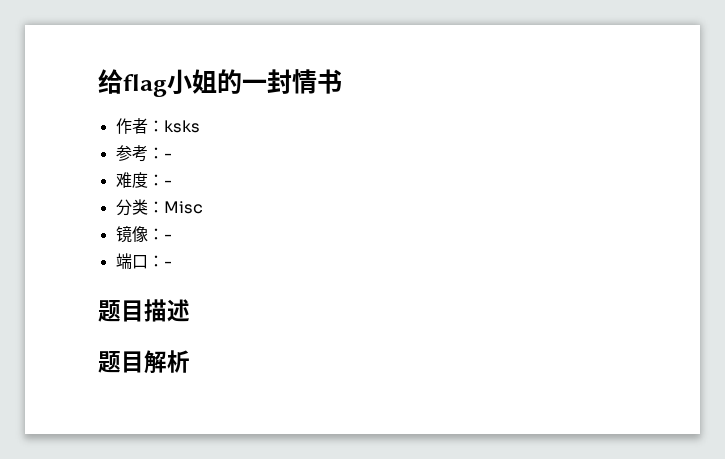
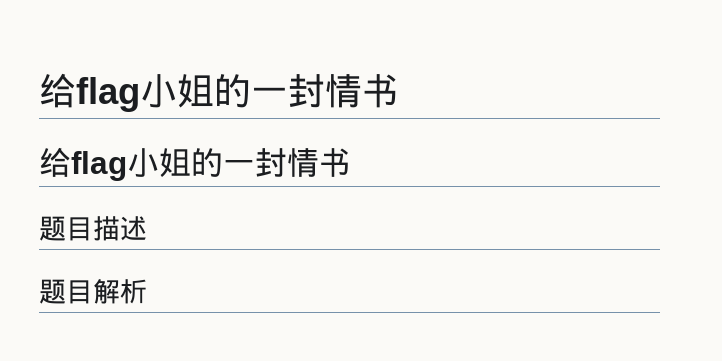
[98,69,342,97] [115,118,200,134] [115,145,172,162] [115,172,172,188] [115,199,203,216] [115,225,172,243] [115,253,172,269] 给flag小姐的一封情书 // 作者：ksks // 参考：- // 难度：- // 分类：Misc // 镜像：- // 端口：- -> [39,73,399,112] [39,147,351,181] 给flag小姐的一封情书 // 给flag小姐的一封情书

